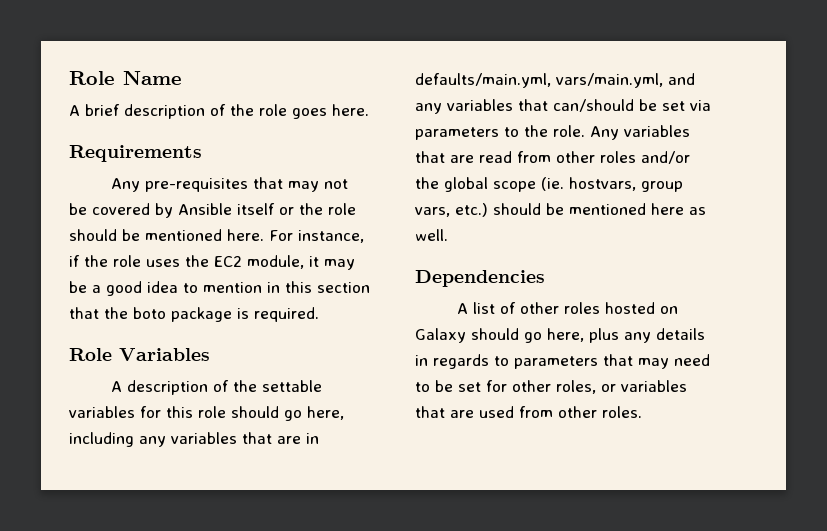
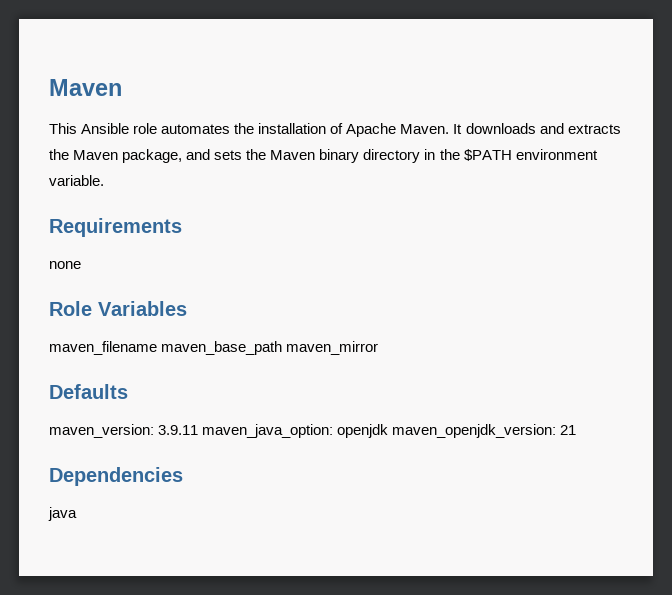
[69,71,182,85] [69,104,369,119] [69,145,202,162] [111,177,349,192] [69,203,356,218] [69,229,364,243] [69,255,355,270] [69,281,370,296] [69,307,319,322] [69,348,210,361] [111,380,323,395] [69,406,344,421] [69,432,319,447] [415,73,695,88] [415,99,711,114] [415,125,690,140] [415,151,690,164] [415,177,683,192] [415,203,706,217] [415,229,448,241] [415,270,545,287] [457,302,679,314] [415,328,705,343] [415,354,710,369] [415,380,687,394] [415,406,642,418] Role Name // A brief description of the role goes here. // Requirements // Any pre-requisites that may not be covered by Ansible itself or the role should be mentioned here. For instance, if the role uses the EC2 module, it may be a good idea to mention in this section that the boto package is required. // Role Variables // A description of the settable variables for this role should go here, including any variables that are in defaults/main.yml, vars/main.yml, and any variables that can/should be set via parameters to the role. Any variables that are read from other roles and/or the global scope (ie. hostvars, group vars, etc.) should be mentioned here as well. // Dependencies // A list of other roles hosted on Galaxy should go here, plus any details in regards to parameters that may need to be set for other roles, or variables that are used from other roles. -> [49,79,122,96] [49,123,621,137] [49,149,598,163] [49,175,104,186] [49,218,182,237] [49,261,81,269] [49,301,187,316] [49,341,379,355] [49,384,128,399] [49,424,577,438] [49,467,183,486] [48,507,77,521] Maven // This Ansible role automates the installation of Apache Maven. It downloads and extracts the Maven package, and sets the Maven binary directory in the $PATH environment variable. // Requirements // none // Role Variables // maven_filename maven_base_path maven_mirror // Defaults // maven_version: 3.9.11 maven_java_option: openjdk maven_openjdk_version: 21 // Dependencies // java

